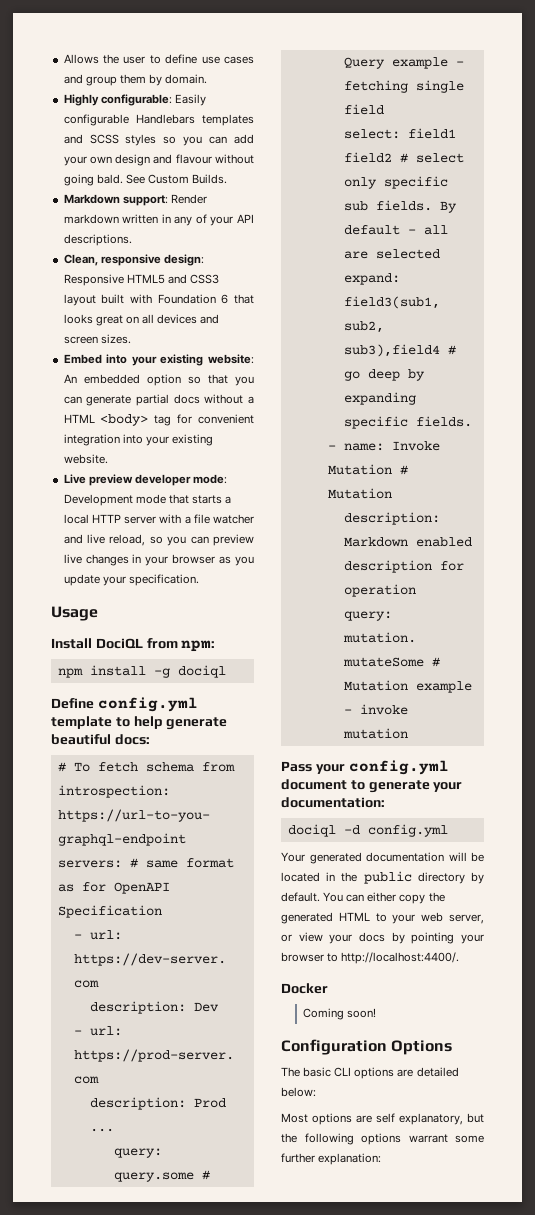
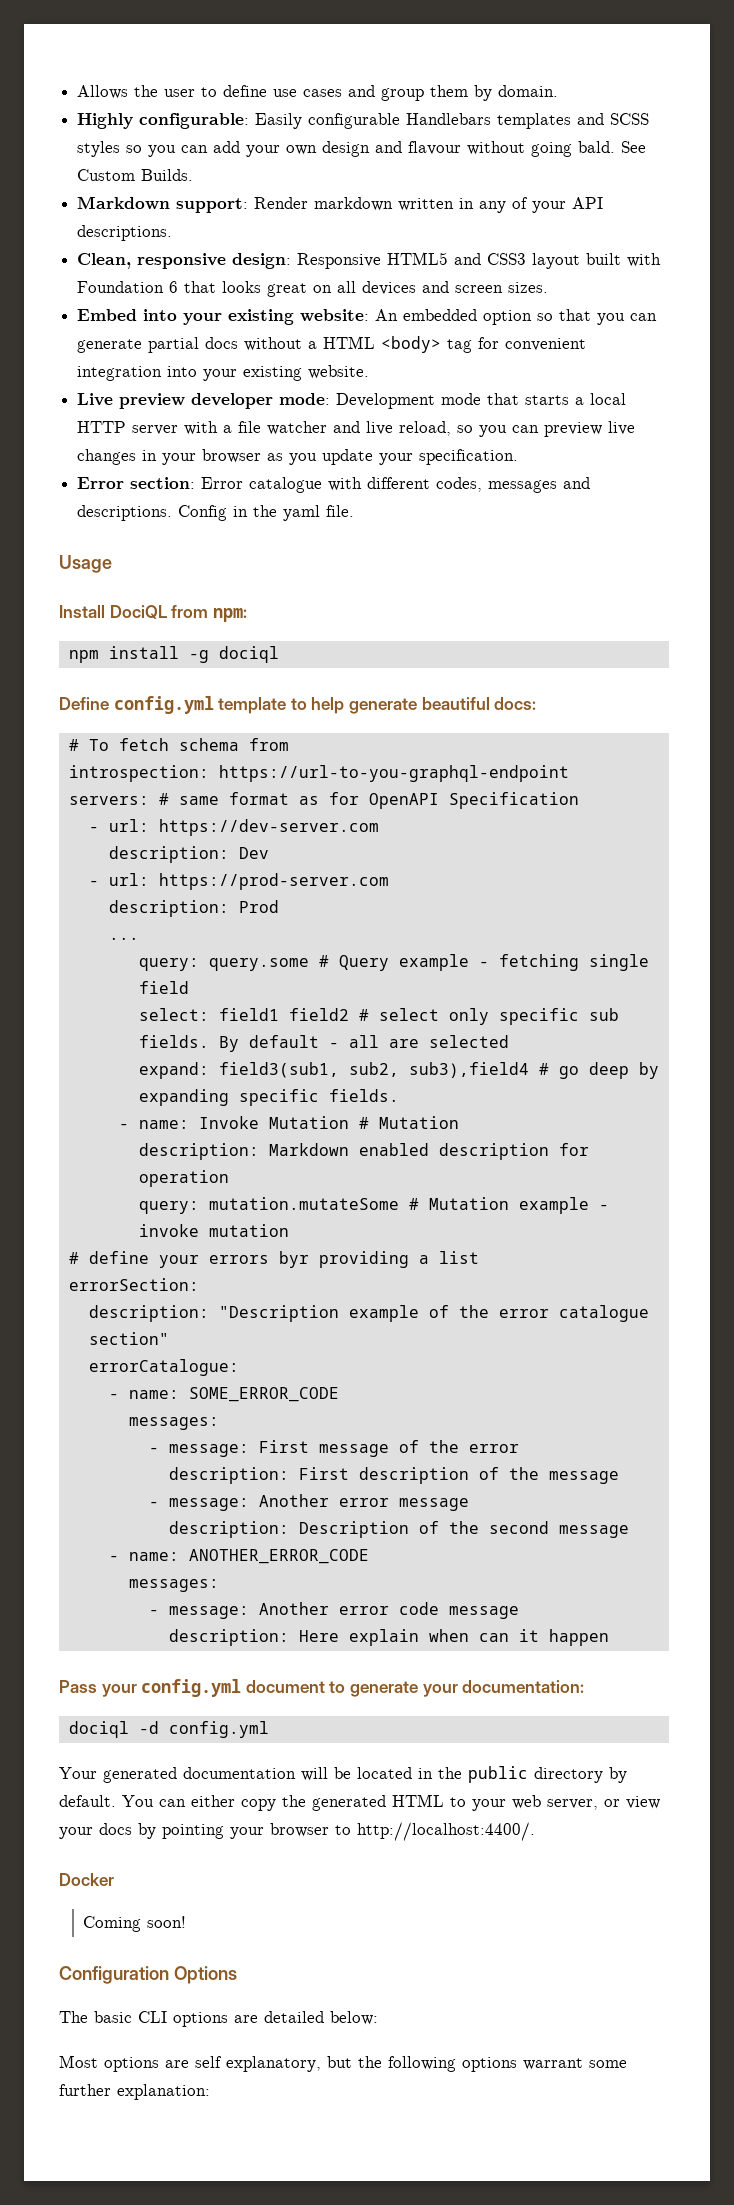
(199, 580) none -> [77,477,591,493] [77,505,355,521] // Error section: Error catalogue with different codes, messages and descriptions. Config in the yaml file.
(408, 733) none -> [68,1251,479,1268] [68,1278,199,1291] [88,1305,649,1322] [88,1332,169,1345] [88,1359,239,1376] [108,1387,339,1402] [128,1417,219,1430] [148,1440,519,1457] [168,1467,619,1484] [148,1494,469,1511] [168,1521,629,1538] [108,1549,369,1564] [128,1579,219,1592] [148,1602,519,1619] [168,1629,609,1646] // # define your errors byr providing a list // errorSection: // description: "Description example of the error catalogue section" // errorCatalogue: // - name: SOME_ERROR_CODE // messages: // - message: First message of the error // description: First description of the message // - message: Another error message // description: Description of the second message // - name: ANOTHER_ERROR_CODE // messages: // - message: Another error code message // description: Here explain when can it happen

